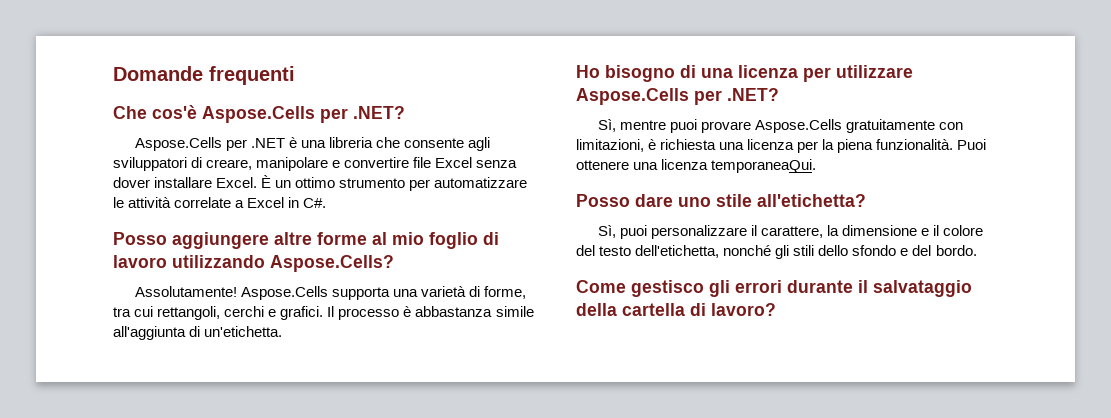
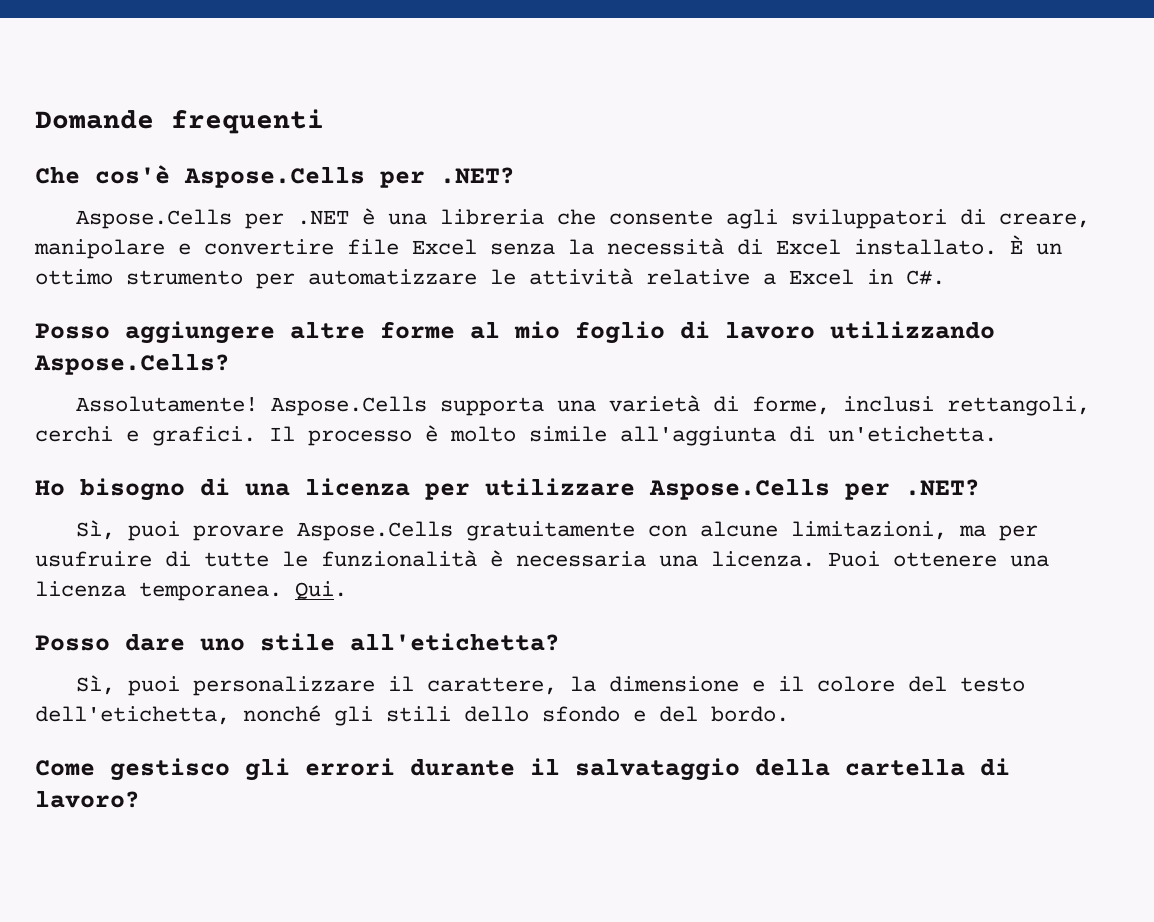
[113,177,258,188] dover installare Excel. -> [568,238,997,255] la necessità di Excel installato.
[174,197,232,208] correlate -> [646,269,750,285] relative
[113,306,154,317] tra cui -> [842,396,934,412] inclusi
[415,306,493,317] abbastanza -> [450,426,516,442] molto
[619,120,666,130] mentre -> (115, 530) none
[576,139,954,153] limitazioni, è richiesta una licenza per la piena funzionalità. -> [699,521,1038,541] [35,550,815,567] alcune limitazioni, ma per usufruire di tutte le funzionalità è necessaria una licenza.
[711,159,817,173] temporaneaQui. -> [139,581,347,601] temporanea. Qui.

